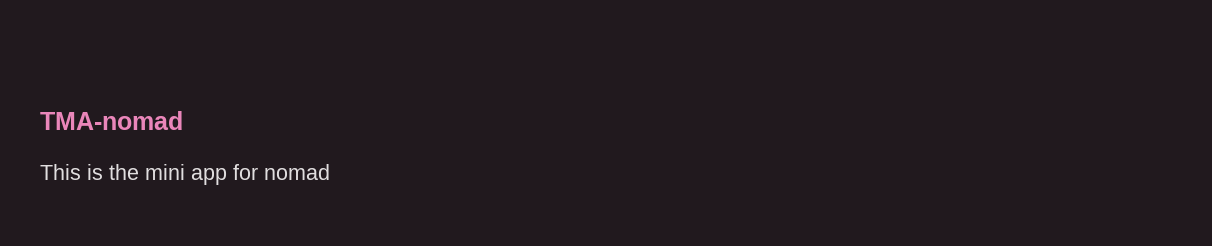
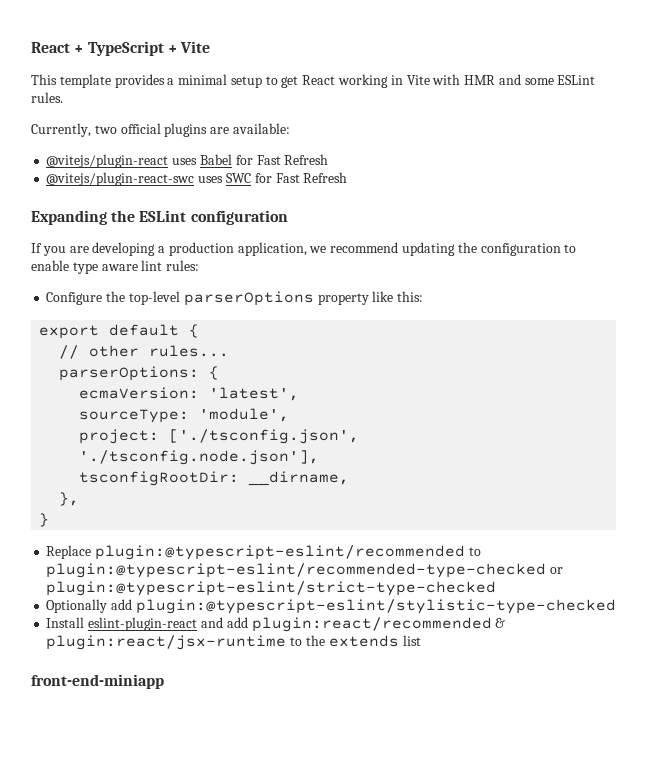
[40,111,183,130] [40,164,330,185] TMA-nomad // This is the mini app for nomad -> [31,41,211,56] [31,74,596,88] [31,92,63,103] [31,123,290,137] [46,154,329,168] [46,172,348,186] [31,210,288,225] [31,242,577,256] [31,260,200,274] [46,291,424,306] [39,324,200,339] [59,345,230,359] [59,366,220,381] [79,387,300,401] [79,408,290,423] [79,429,360,444] [79,450,320,465] [79,471,350,486] [59,492,80,506] [39,513,50,527] [46,545,481,560] [46,563,564,578] [46,581,497,596] [46,599,616,614] [46,617,506,632] [46,635,421,650] [31,674,164,689] React + TypeScript + Vite // This template provides a minimal setup to get React working in Vite with HMR and some ESLint rules. // Currently, two official plugins are available: // @vitejs/plugin-react uses Babel for Fast Refresh // @vitejs/plugin-react-swc uses SWC for Fast Refresh // Expanding the ESLint configuration // If you are developing a production application, we recommend updating the configuration to enable type aware lint rules: // Configure the top-level parserOptions property like this: // export default { // // other rules... // parserOptions: { // ecmaVersion: 'latest', // sourceType: 'module', // project: ['./tsconfig.json', './tsconfig.node.json'], // tsconfigRootDir: __dirname, // }, // } // Replace plugin:@typescript-eslint/recommended to plugin:@typescript-eslint/recommended-type-checked or plugin:@typescript-eslint/strict-type-checked // Optionally add plugin:@typescript-eslint/stylistic-type-checked // Install eslint-plugin-react and add plugin:react/recommended & plugin:react/jsx-runtime to the extends list // front-end-miniapp

